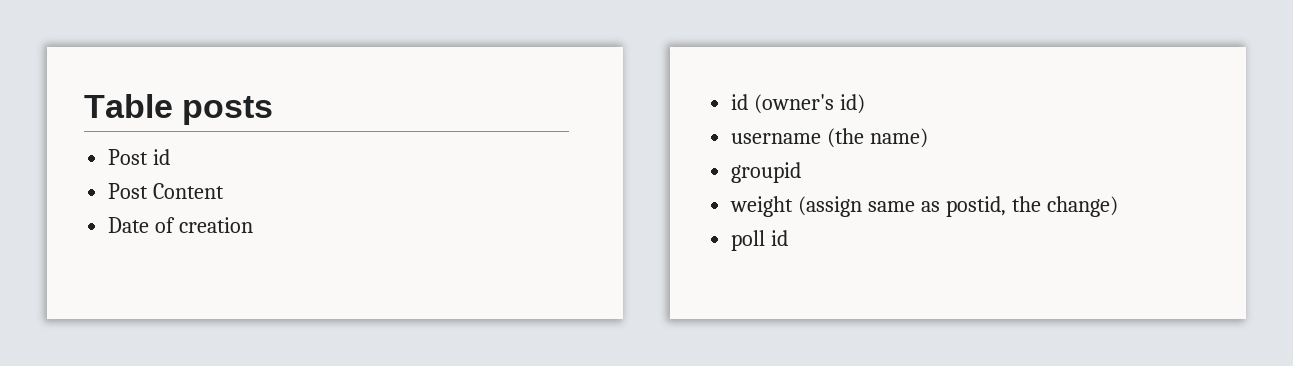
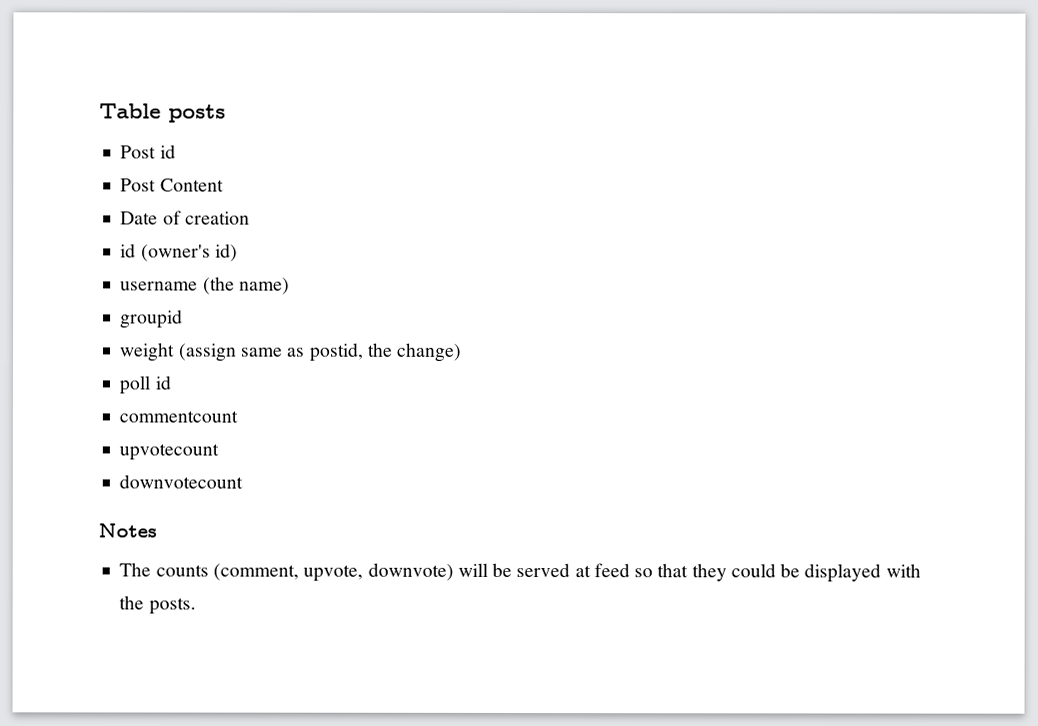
(789, 238) none -> [119,410,239,423] [119,443,220,461] [119,474,244,489] [98,523,157,538] [119,562,921,583] [119,595,196,615] // commentcount // upvotecount // downvotecount // Notes // The counts (comment, upvote, downvote) will be served at feed so that they could be displayed with the posts.

